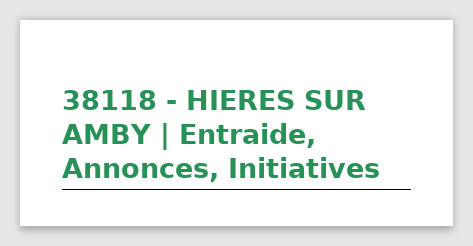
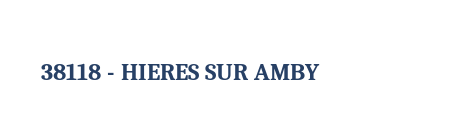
[159,123,316,150] [62,157,380,182] | Entraide, Annonces, Initiatives -> (321, 72) none

